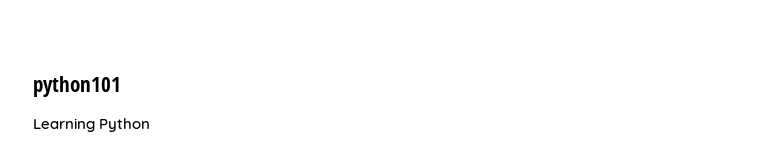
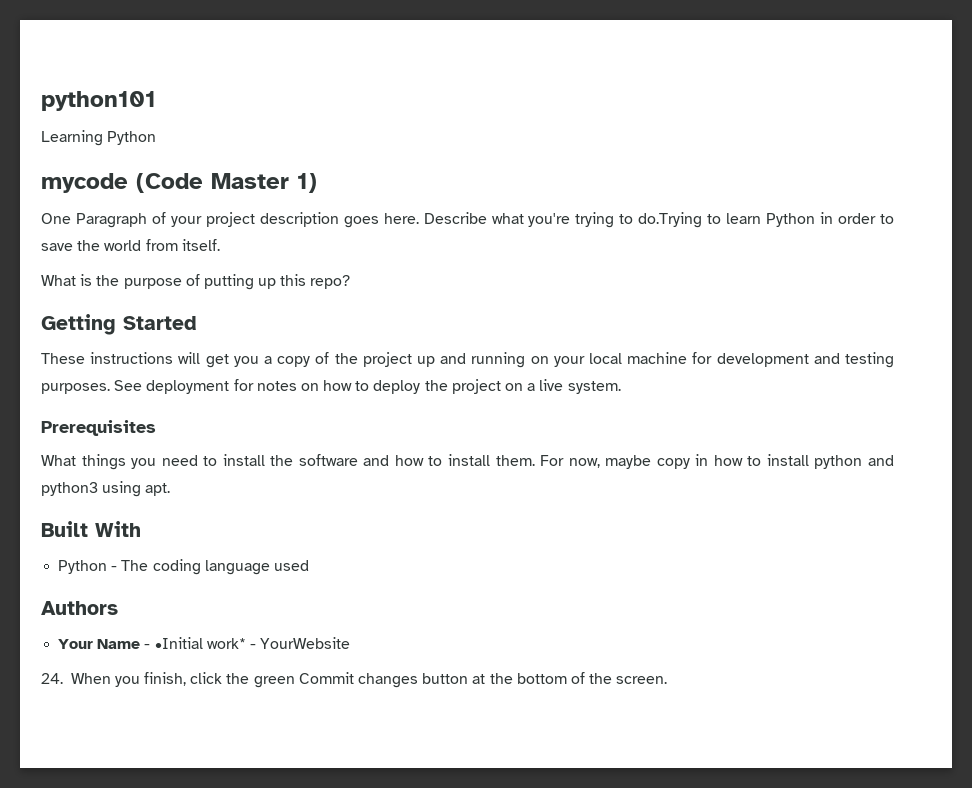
(151, 125) none -> [41,173,317,193] [41,212,894,228] [41,239,220,251] [41,274,351,290] [41,314,197,335] [41,352,895,368] [41,379,621,394] [41,420,156,436] [41,454,894,470] [41,481,171,497] [41,521,141,537] [58,559,309,575] [41,601,118,615] [58,637,351,649] [41,672,668,688] // mycode (Code Master 1) // One Paragraph of your project description goes here. Describe what you're trying to do.Trying to learn Python in order to save the world from itself. // What is the purpose of putting up this repo? // Getting Started // These instructions will get you a copy of the project up and running on your local machine for development and testing purposes. See deployment for notes on how to deploy the project on a live system. // Prerequisites // What things you need to install the software and how to install them. For now, maybe copy in how to install python and python3 using apt. // Built With // Python - The coding language used // Authors // Your Name - •Initial work* - YourWebsite // 24. When you finish, click the green Commit changes button at the bottom of the screen.

